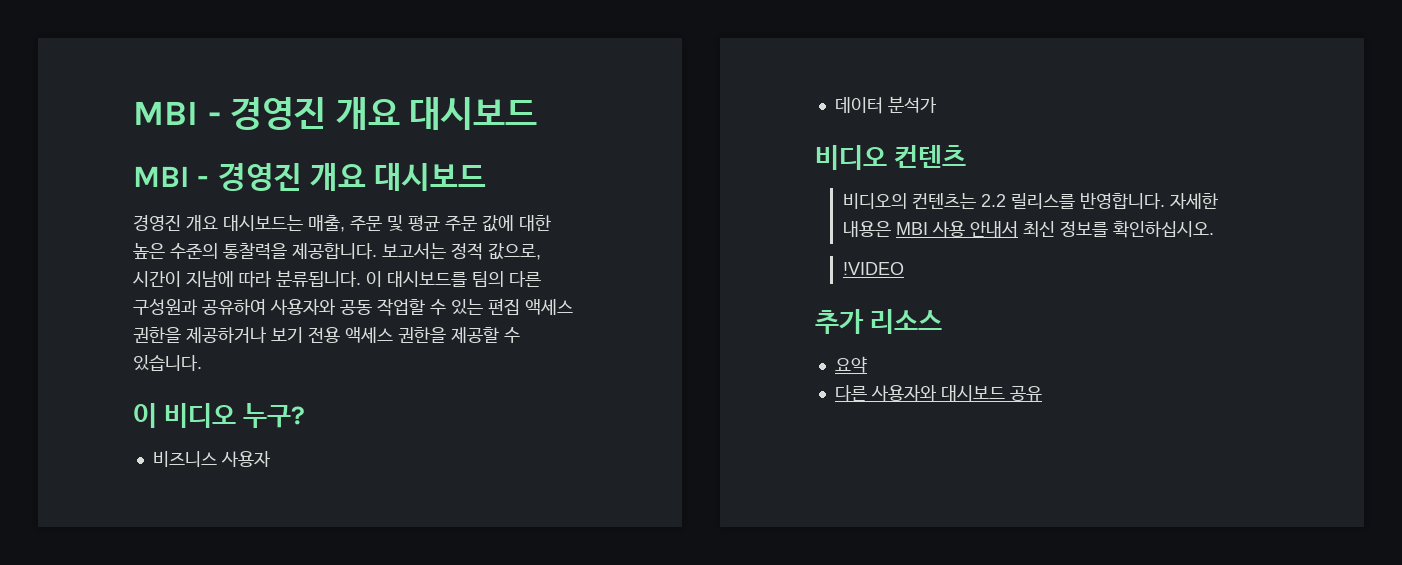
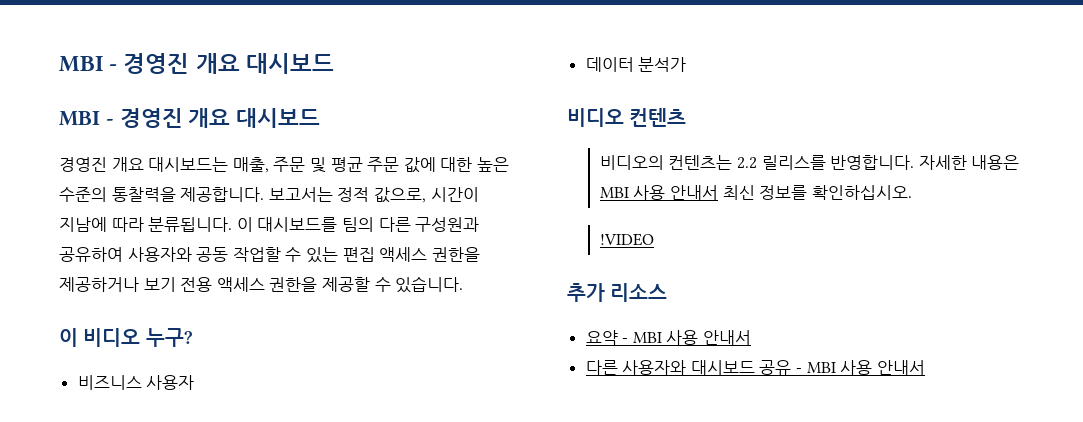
(867, 364) none -> [622,330,752,345] - MBI 사용 안내서
(1042, 393) none -> [796,360,925,375] - MBI 사용 안내서

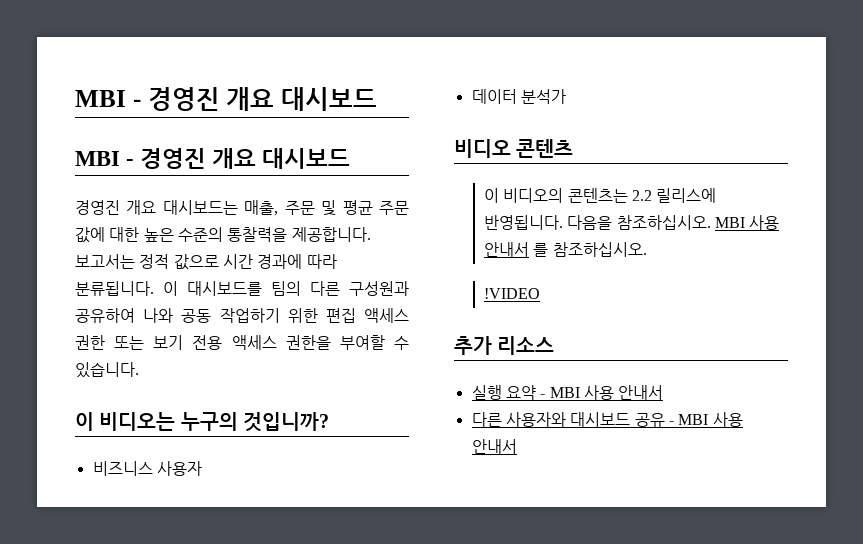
[373,187,479,203] [59,217,107,232] 값으로, 시간이 지남에 -> [173,254,303,270] 값으로 시간 경과에
[127,247,480,263] [59,277,139,292] 사용자와 공동 작업할 수 있는 편집 액세스 권한을 제공하거나 -> [143,308,409,323] [75,335,145,350] 나와 공동 작업하기 위한 편집 액세스 권한 또는
[321,277,370,292] 제공할 -> [339,335,385,350] 부여할
[83,328,193,347] 비디오 누구? -> [99,412,330,432] 비디오는 누구의 것입니까?
[629,108,687,127] [599,155,1020,170] [599,185,912,200] 컨텐츠 // 비디오의 컨텐츠는 2.2 릴리스를 반영합니다. 자세한 내용은 MBI 사용 안내서 최신 정보를 확인하십시오. -> [516,139,574,158] [484,188,717,203] [484,215,780,230] [484,242,647,257] 콘텐츠 // 이 비디오의 콘텐츠는 2.2 릴리스에 반영됩니다. 다음을 참조하십시오. MBI 사용 안내서 를 참조하십시오.
(668, 292) none -> [471,385,502,400] 실행

